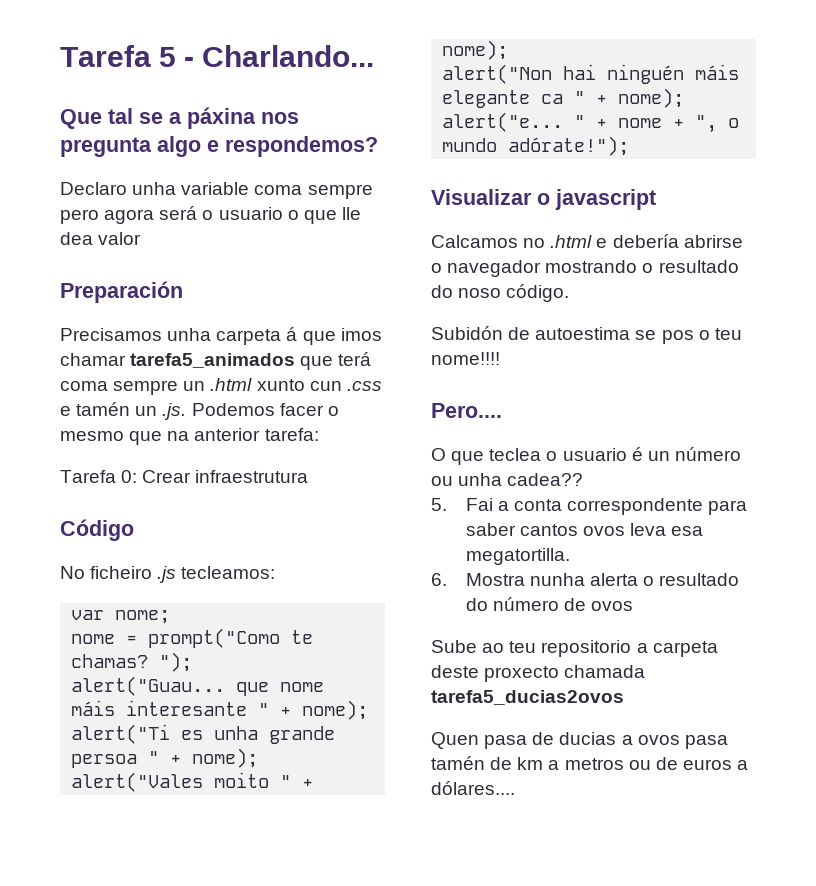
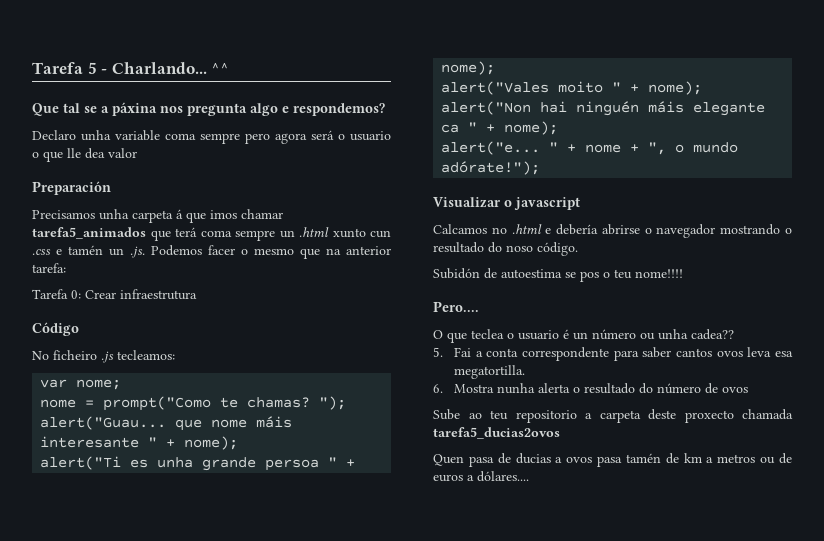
(375, 56) none -> [211,63,230,74] ^^

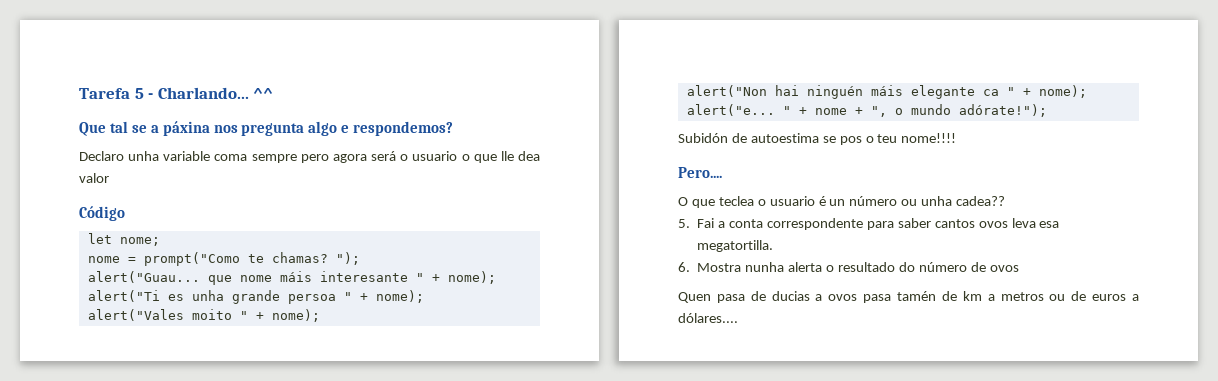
[32,181,111,195] [32,209,283,223] [32,227,391,241] [32,245,391,259] [32,263,66,273] [32,289,197,300] [32,322,79,336] [32,350,175,363] [40,379,68,388] Preparación // Precisamos unha carpeta á que imos chamar tarefa5_animados que terá coma sempre un .html xunto cun .css e tamén un .js. Podemos facer o mesmo que na anterior tarefa: // Tarefa 0: Crear infraestrutura // Código // No ficheiro .js tecleamos: // var -> [79,206,125,221] [87,233,112,244] Código // let
[433,197,580,210] [433,224,792,238] [433,242,578,256] // Visualizar o javascript // Calcamos no .html e debería abrirse o navegador mostrando o resultado do noso código. -> (1047, 110) none
[433,409,793,423] [433,427,560,439] // Sube ao teu repositorio a carpeta deste proxecto chamada tarefa5_ducias2ovos -> (1019, 268) none

